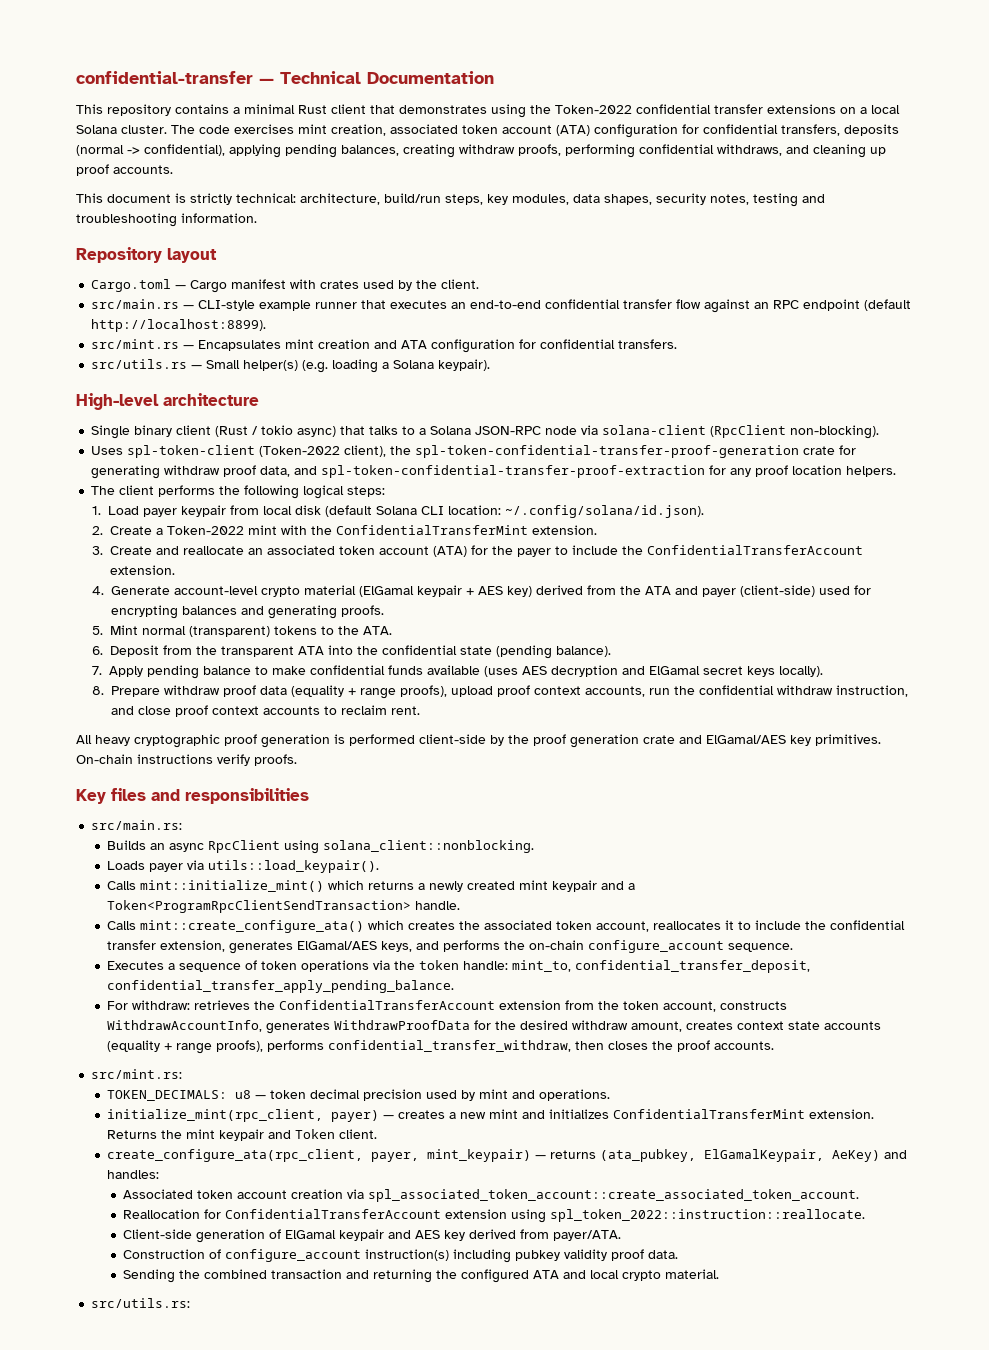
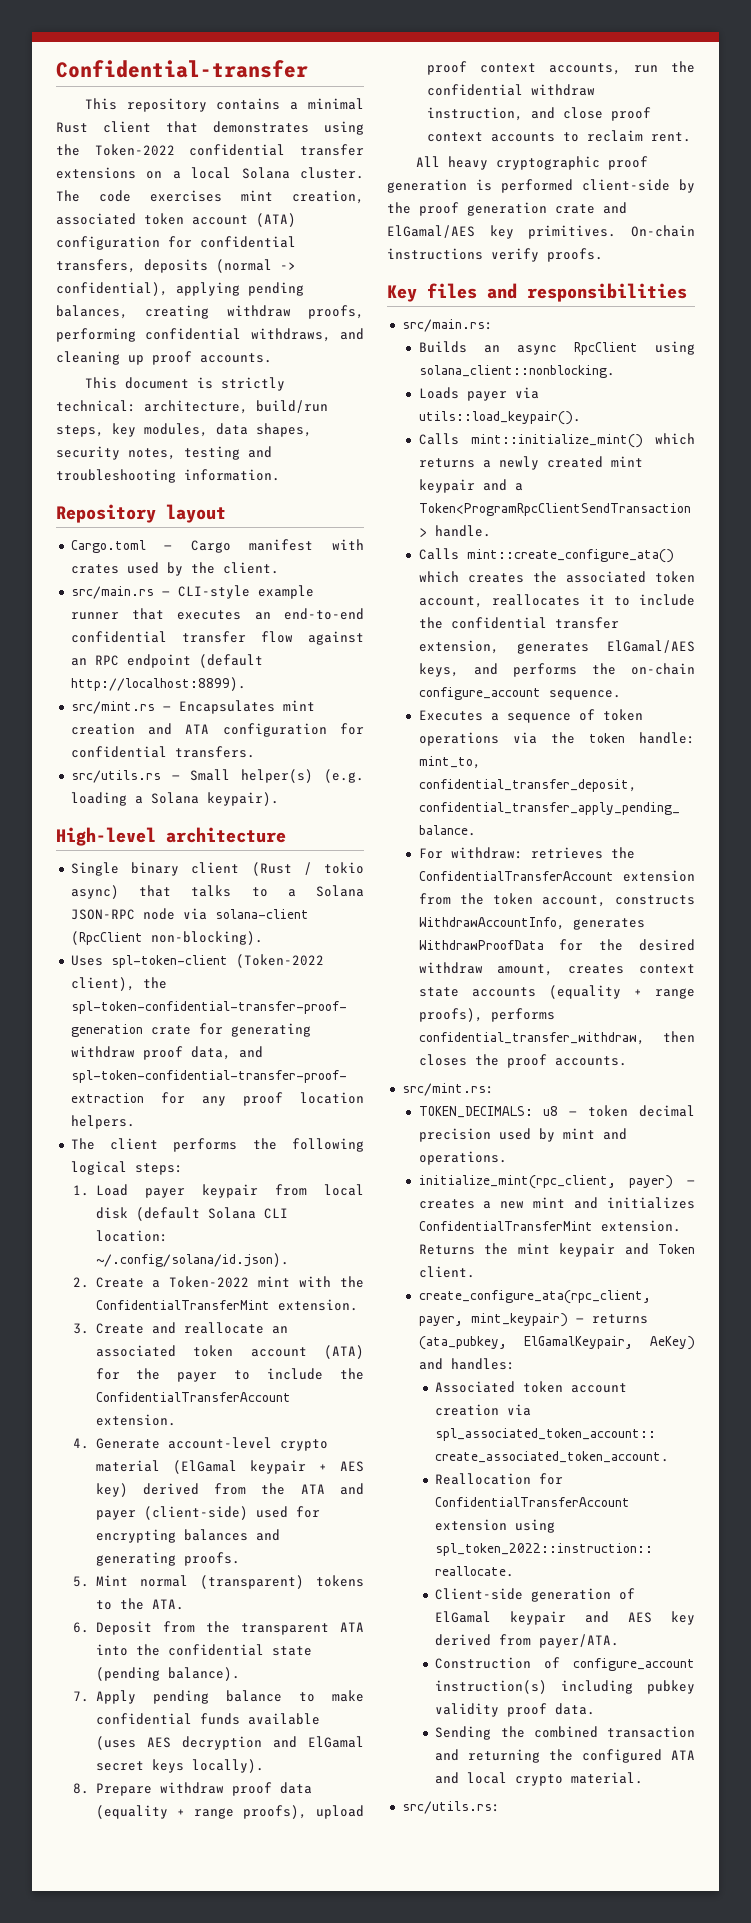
[76,71,494,84] confidential-transfer — Technical Documentation -> [56,60,308,78] Confidential-transfer

